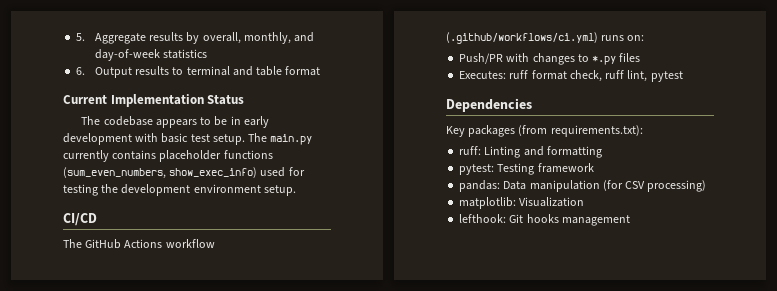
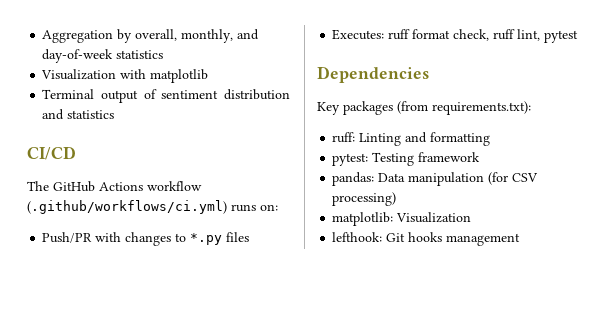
[76,32,184,44] 5. Aggregate results -> [42,30,114,43] Aggregation
[76,66,321,78] [63,94,245,107] [81,116,269,128] [63,133,313,145] [63,150,273,162] [63,167,305,179] [63,184,296,196] 6. Output results to terminal and table format // Current Implementation Status // The codebase appears to be in early development with basic test setup. The main.py currently contains placeholder functions (sum_even_numbers, show_exec_info) used for testing the development environment setup. -> [41,69,209,83] [42,89,290,103] [42,109,115,120] Visualization with matplotlib // Terminal output of sentiment distribution and statistics

